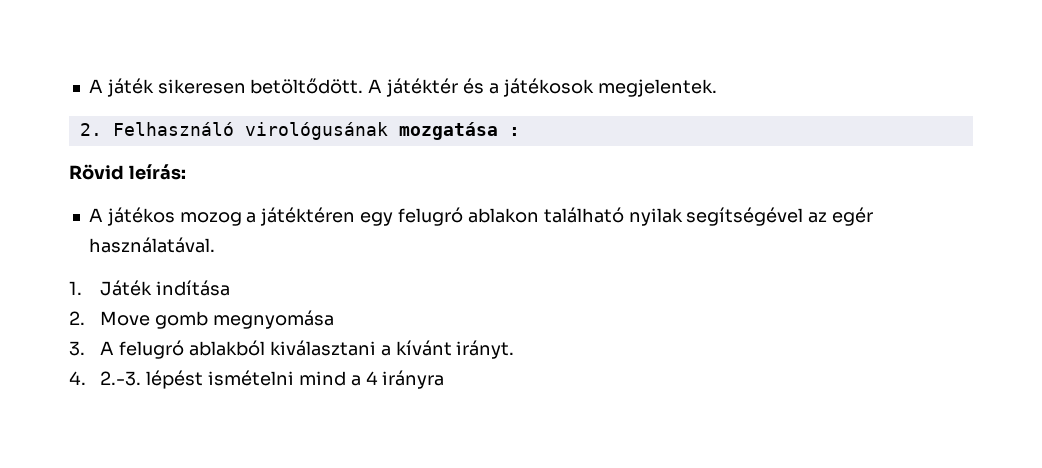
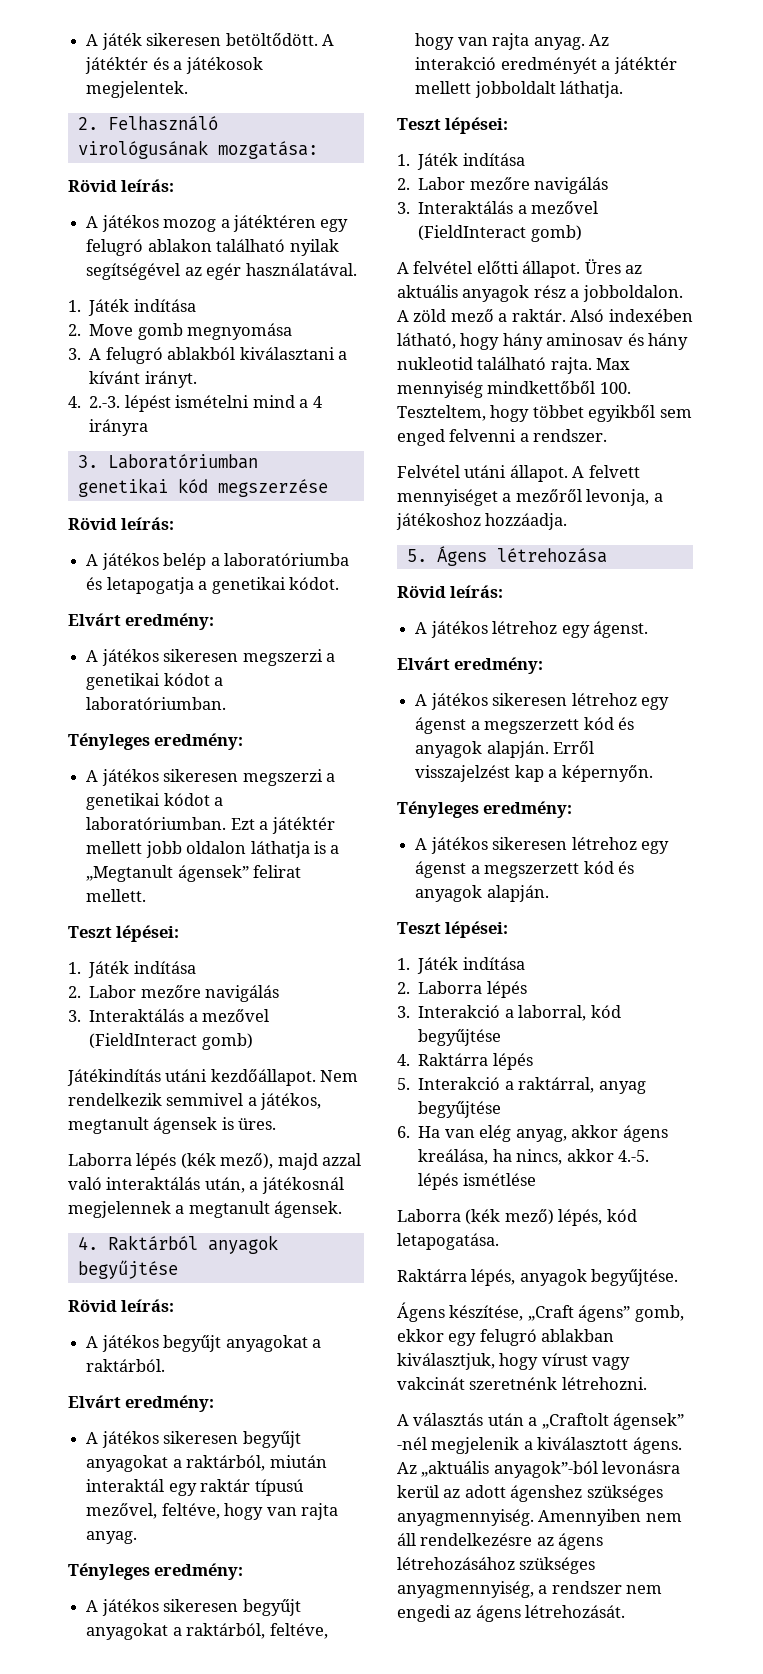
[398,122,520,140] mozgatása : -> [217,141,318,159] mozgatása:
(445, 379) none -> [77,454,258,469] [77,478,328,497] [68,517,175,530] [86,553,349,570] [86,577,339,594] [68,613,215,630] [86,649,335,666] [86,673,224,690] [86,697,227,710] [68,733,244,750] [86,769,335,786] [86,793,224,810] [86,817,335,834] [86,841,340,858] [86,865,302,882] [86,889,147,902] [68,925,180,942] [68,961,196,978] [68,985,280,1002] [68,1009,270,1022] [89,1033,253,1050] [67,1069,359,1086] [68,1093,322,1110] [68,1117,277,1134] [68,1153,362,1170] [68,1177,344,1194] [68,1201,343,1218] [77,1235,278,1254] [77,1260,178,1279] [68,1299,175,1312] [86,1335,321,1352] [86,1359,166,1372] [68,1395,215,1412] [86,1431,301,1448] [86,1455,327,1472] [86,1479,304,1496] [86,1503,338,1520] [86,1531,138,1544] [68,1563,244,1580] [86,1599,301,1616] [86,1623,328,1640] [415,33,609,50] [415,57,677,74] [415,81,624,98] [397,117,509,134] [397,153,525,170] [397,177,609,194] [397,201,599,214] [418,225,582,242] [397,259,643,278] [397,285,683,302] [397,309,693,322] [397,333,689,350] [397,357,631,374] [397,381,631,398] [397,405,692,422] [397,429,608,446] [397,465,640,482] [397,489,663,506] [396,513,568,530] [406,546,607,566] [397,585,504,598] [415,621,648,638] [397,657,544,674] [415,693,669,710] [415,717,634,734] [415,741,595,758] [415,765,653,782] [397,801,573,818] [415,837,669,854] [415,861,634,878] [415,885,549,902] [397,921,509,938] [397,957,525,974] [397,981,527,998] [397,1005,621,1021] [418,1029,502,1046] [397,1053,533,1070] [397,1077,646,1094] [418,1101,502,1118] [397,1125,668,1142] [418,1149,650,1165] [418,1173,536,1190] [397,1209,637,1226] [397,1233,499,1250] [397,1269,679,1286] [397,1302,684,1322] [397,1329,615,1346] [397,1353,631,1370] [397,1377,647,1390] [397,1413,685,1430] [397,1437,682,1454] [397,1461,681,1478] [397,1485,663,1502] [397,1509,682,1526] [397,1533,604,1550] [397,1557,596,1574] [397,1581,663,1598] [397,1605,626,1622] // 3. Laboratóriumban genetikai kód megszerzése // Rövid leírás: // A játékos belép a laboratóriumba és letapogatja a genetikai kódot. // Elvárt eredmény: // A játékos sikeresen megszerzi a genetikai kódot a laboratóriumban. // Tényleges eredmény: // A játékos sikeresen megszerzi a genetikai kódot a laboratóriumban. Ezt a játéktér mellett jobb oldalon láthatja is a „Megtanult ágensek” felirat mellett. // Teszt lépései: // 1. Játék indítása // 2. Labor mezőre navigálás // 3. Interaktálás a mezővel (FieldInteract gomb) // Játékindítás utáni kezdőállapot. Nem rendelkezik semmivel a játékos, megtanult ágensek is üres. // Laborra lépés (kék mező), majd azzal való interaktálás után, a játékosnál megjelennek a megtanult ágensek. // 4. Raktárból anyagok begyűjtése // Rövid leírás: // A játékos begyűjt anyagokat a raktárból. // Elvárt eredmény: // A játékos sikeresen begyűjt anyagokat a raktárból, miután interaktál egy raktár típusú mezővel, feltéve, hogy van rajta anyag. // Tényleges eredmény: // A játékos sikeresen begyűjt anyagokat a raktárból, feltéve, hogy van rajta anyag. Az interakció eredményét a játéktér mellett jobboldalt láthatja. // Teszt lépései: // 1. Játék indítása // 2. Labor mezőre navigálás // 3. Interaktálás a mezővel (FieldInteract gomb) // A felvétel előtti állapot. Üres az aktuális anyagok rész a jobboldalon. A zöld mező a raktár. Alsó indexében látható, hogy hány aminosav és hány nukleotid található rajta. Max mennyiség mindkettőből 100. Teszteltem, hogy többet egyikből sem enged felvenni a rendszer. // Felvétel utáni állapot. A felvett mennyiséget a mezőről levonja, a játékoshoz hozzáadja. // 5. Ágens létrehozása // Rövid leírás: // A játékos létrehoz egy ágenst. // Elvárt eredmény: // A játékos sikeresen létrehoz egy ágenst a megszerzett kód és anyagok alapján. Erről visszajelzést kap a képernyőn. // Tényleges eredmény: // A játékos sikeresen létrehoz egy ágenst a megszerzett kód és anyagok alapján. // Teszt lépései: // 1. Játék indítása // 2. Laborra lépés // 3. Interakció a laborral, kód begyűjtése // 4. Raktárra lépés // 5. Interakció a raktárral, anyag begyűjtése // 6. Ha van elég anyag, akkor ágens kreálása, ha nincs, akkor 4.-5. lépés ismétlése // Laborra (kék mező) lépés, kód letapogatása. // Raktárra lépés, anyagok begyűjtése. // Ágens készítése, „Craft ágens” gomb, ekkor egy felugró ablakban kiválasztjuk, hogy vírust vagy vakcinát szeretnénk létrehozni. // A választás után a „Craftolt ágensek” -nél megjelenik a kiválasztott ágens. Az „aktuális anyagok”-ból levonásra kerül az adott ágenshez szükséges anyagmennyiség. Amennyiben nem áll rendelkezésre az ágens létrehozásához szükséges anyagmennyiség, a rendszer nem engedi az ágens létrehozását.

